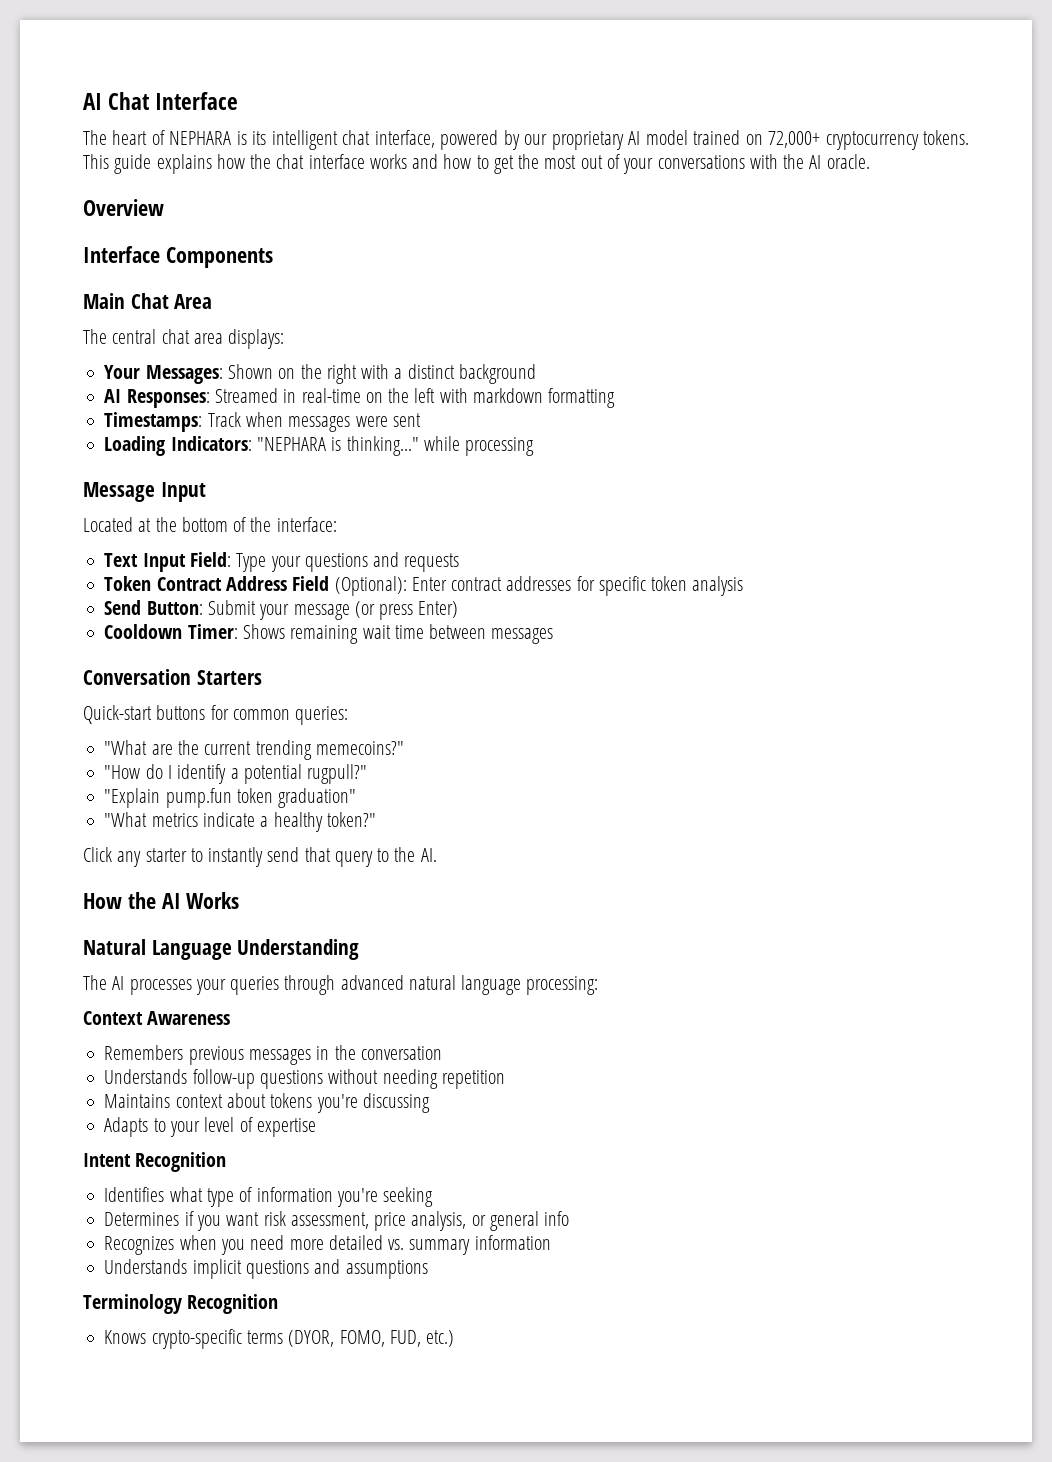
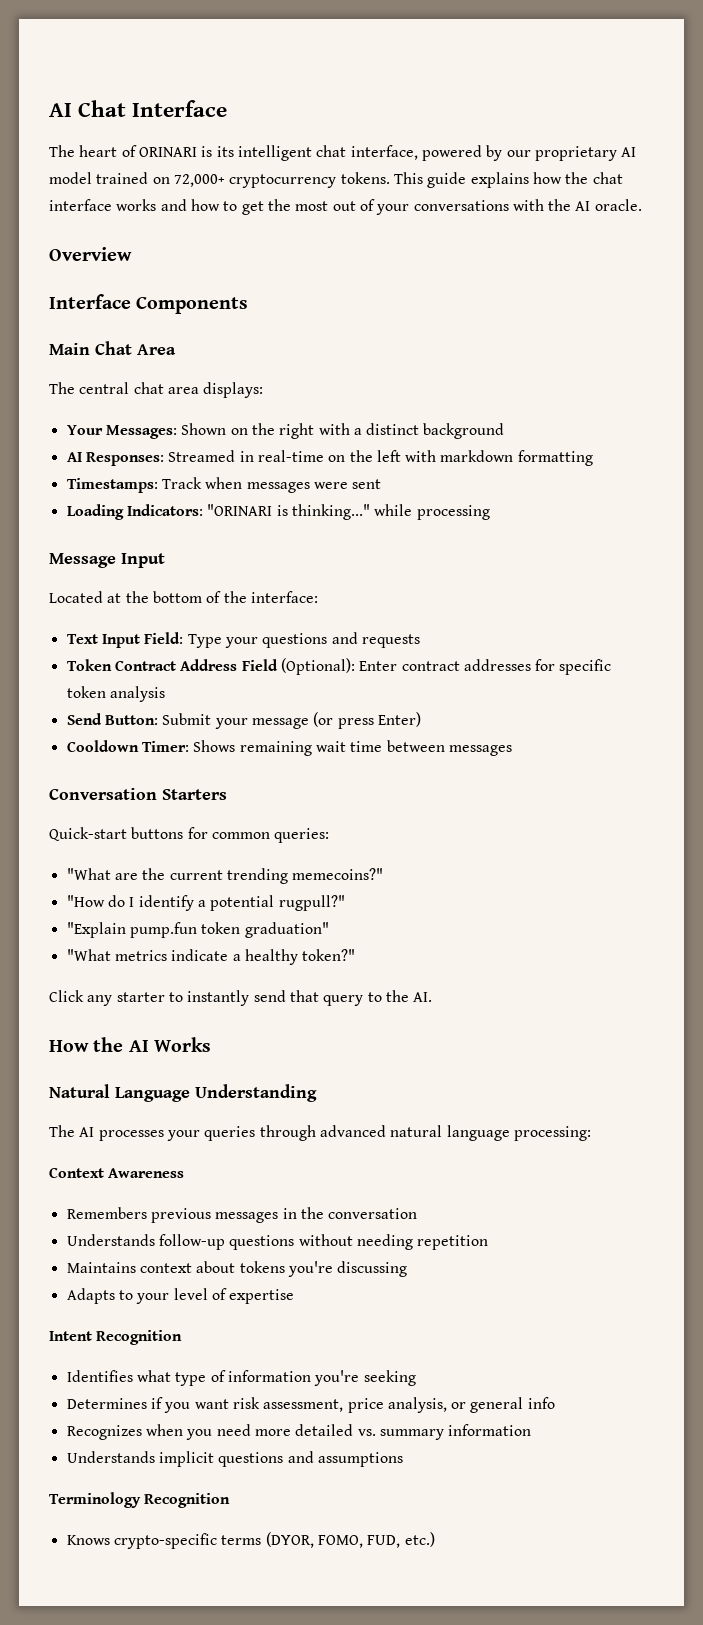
[169,131,232,145] NEPHARA -> [138,147,197,157] ORINARI
[256,437,326,451] "NEPHARA -> [207,504,273,516] "ORINARI

